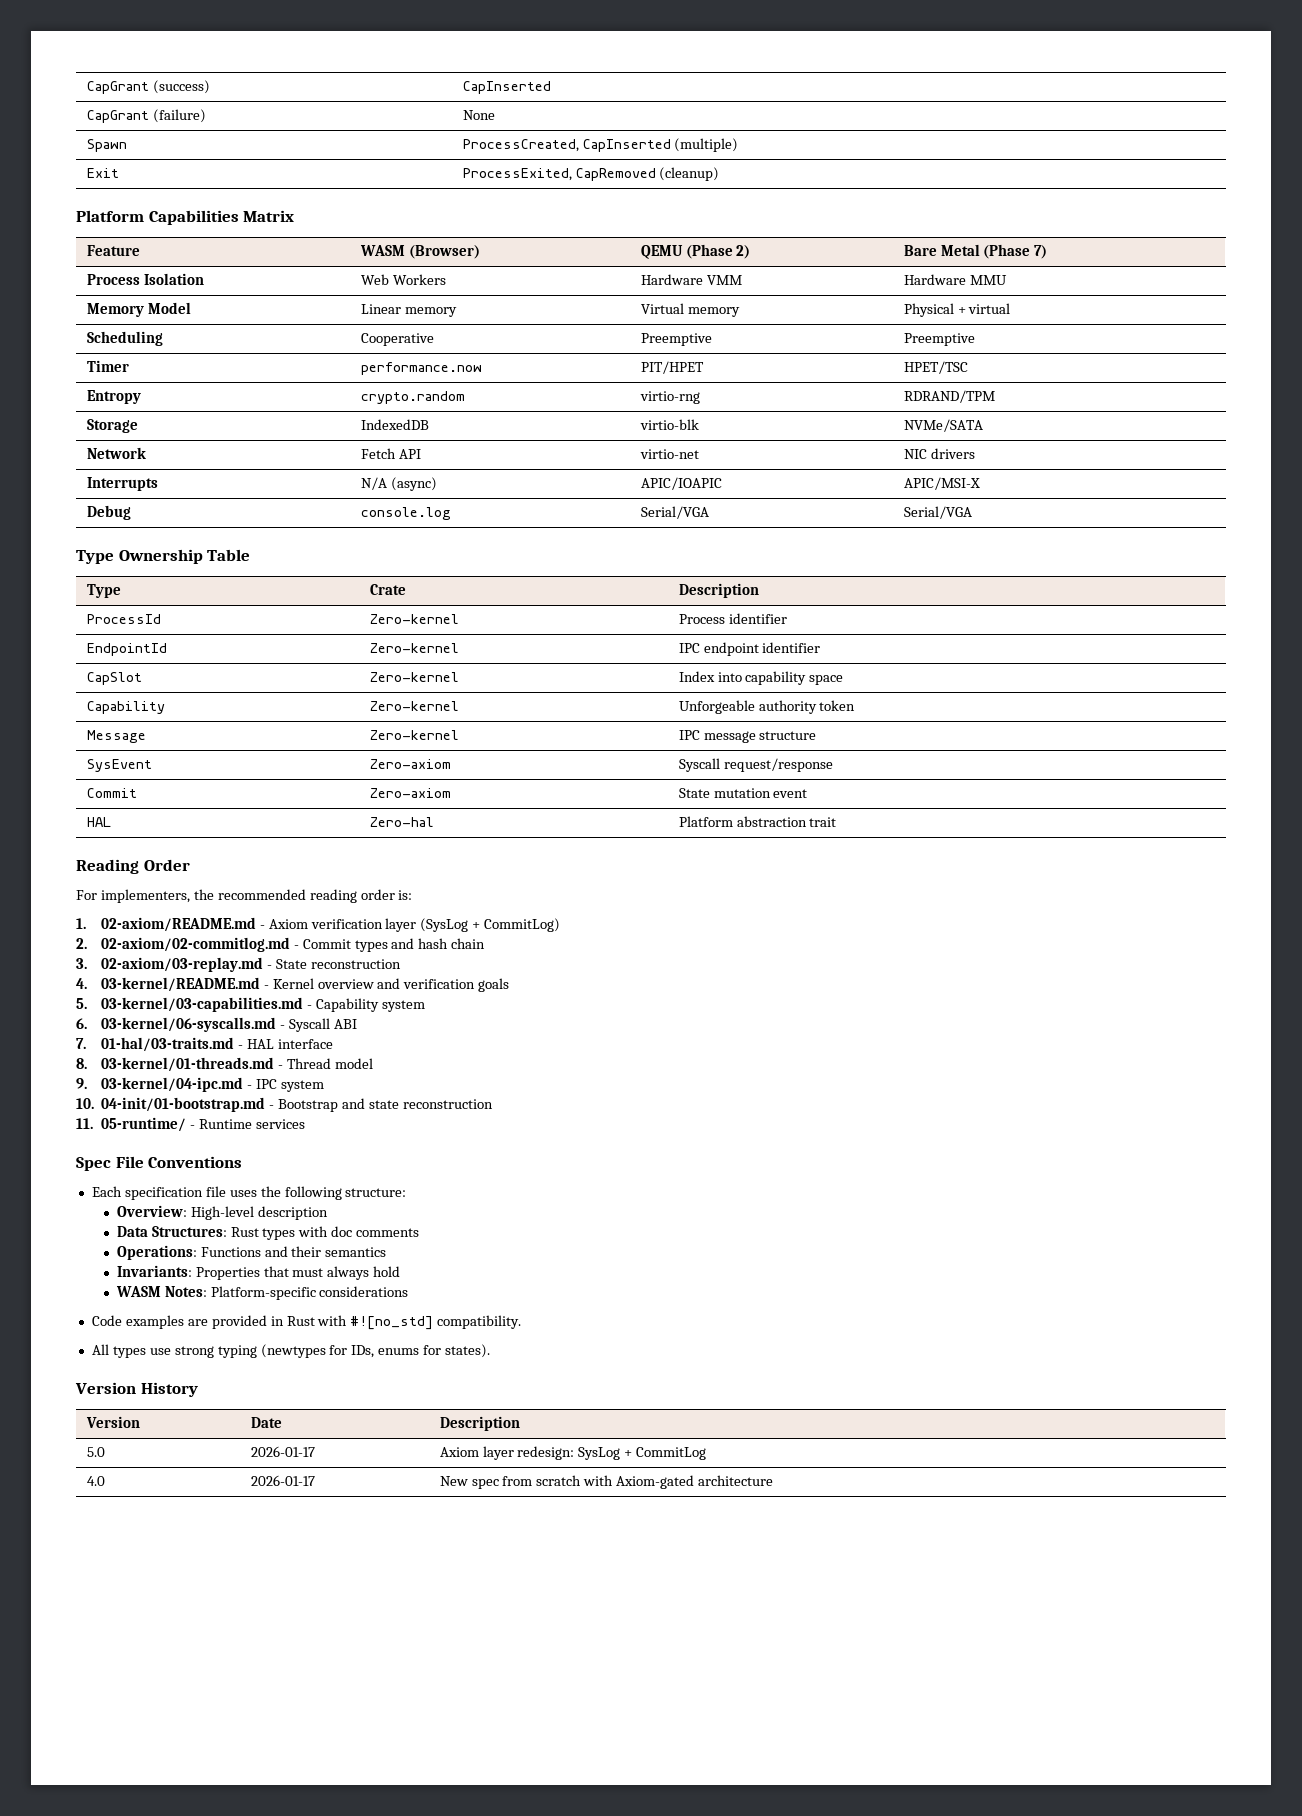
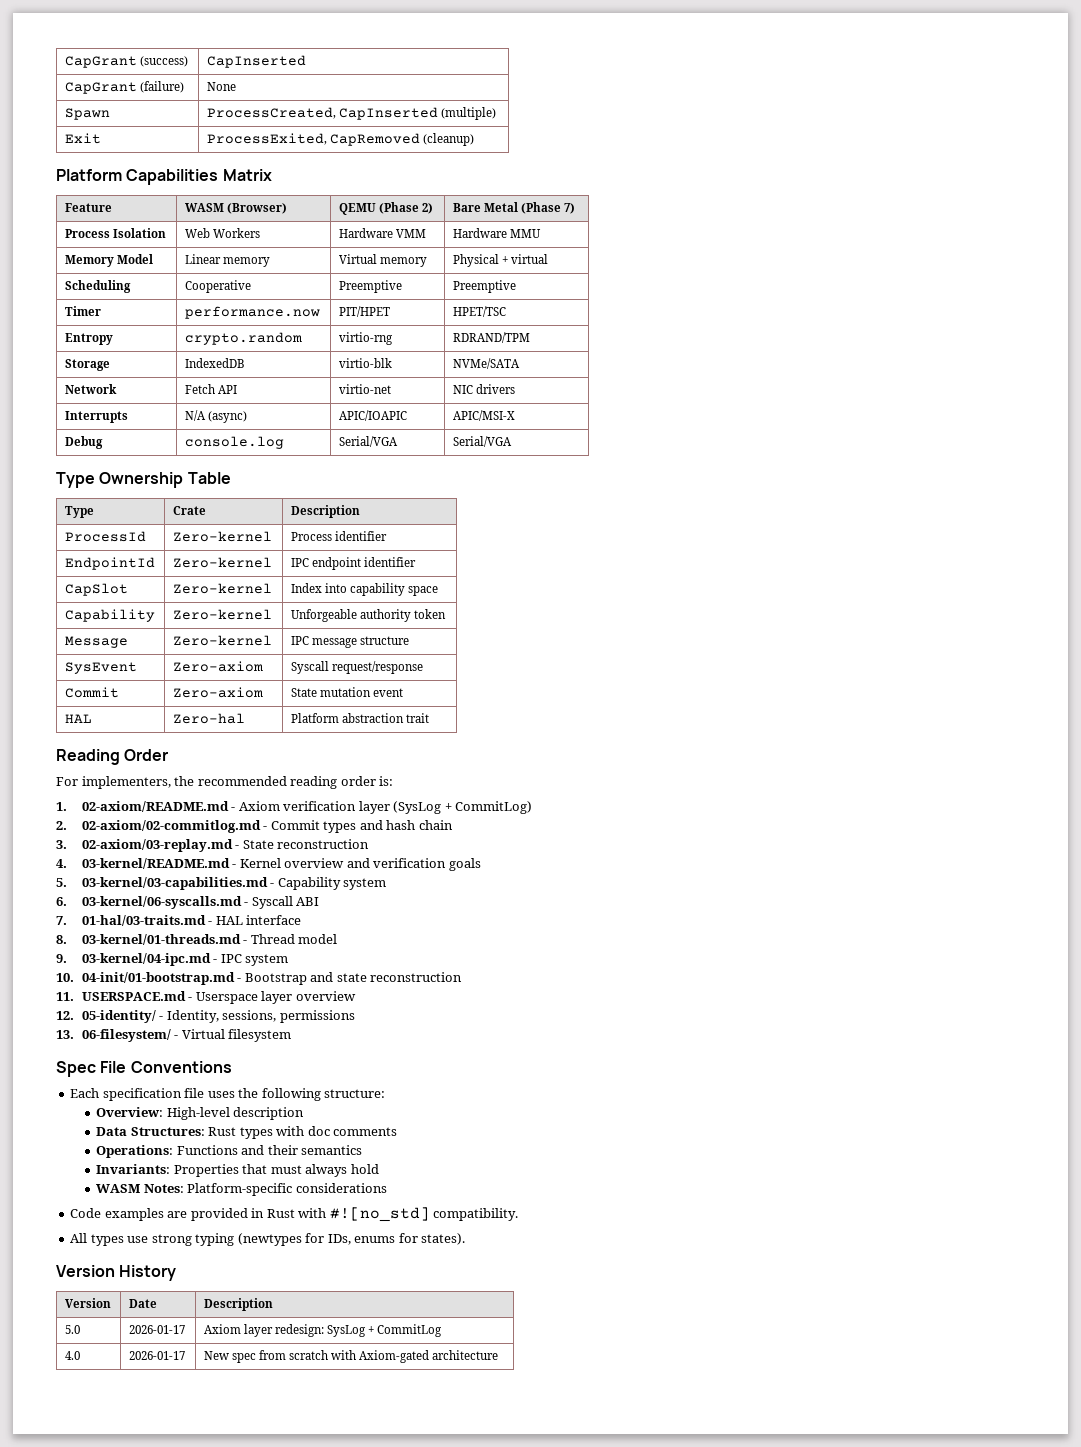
[100,1117,305,1132] 05-runtime/ - Runtime services -> [81,991,356,1004] [56,1010,355,1023] [56,1029,292,1042] USERSPACE.md - Userspace layer overview // 12. 05-identity/ - Identity, sessions, permissions // 13. 06-filesystem/ - Virtual filesystem

